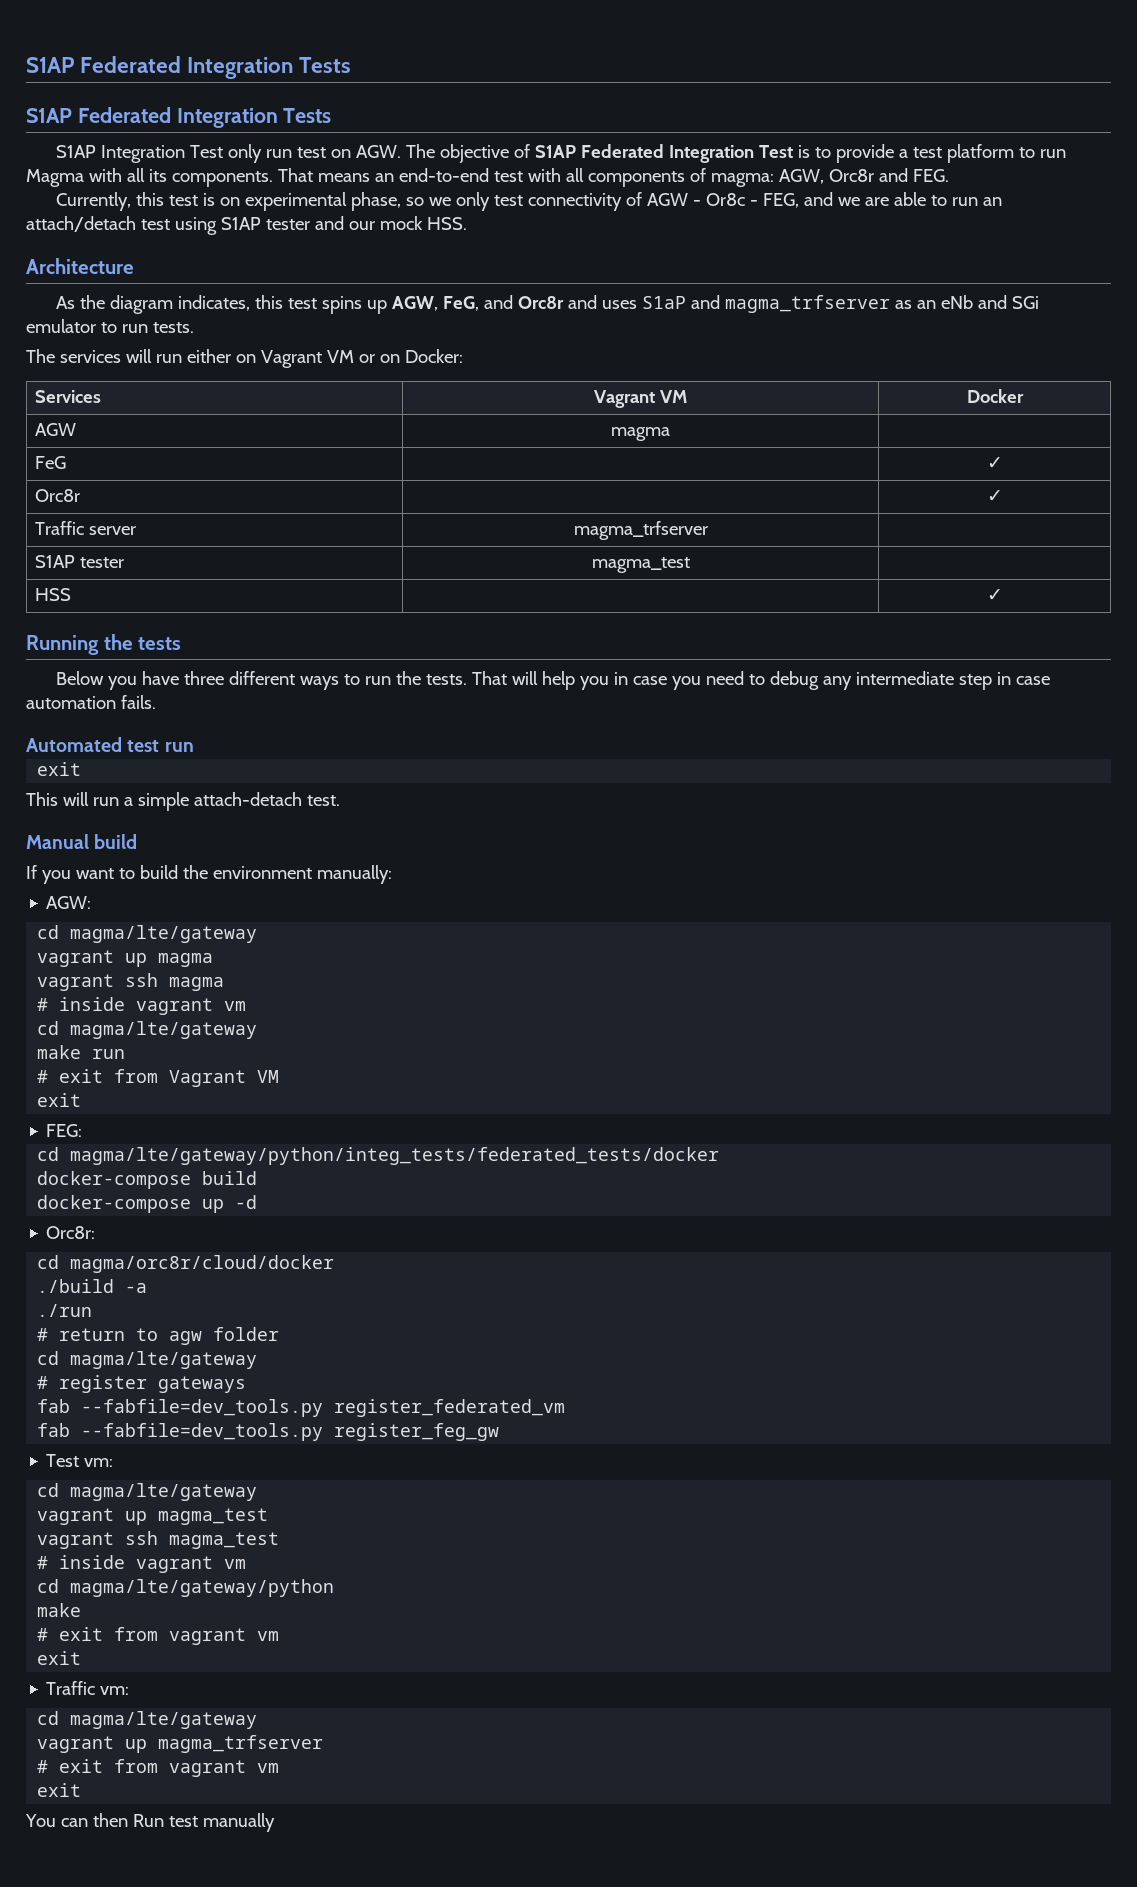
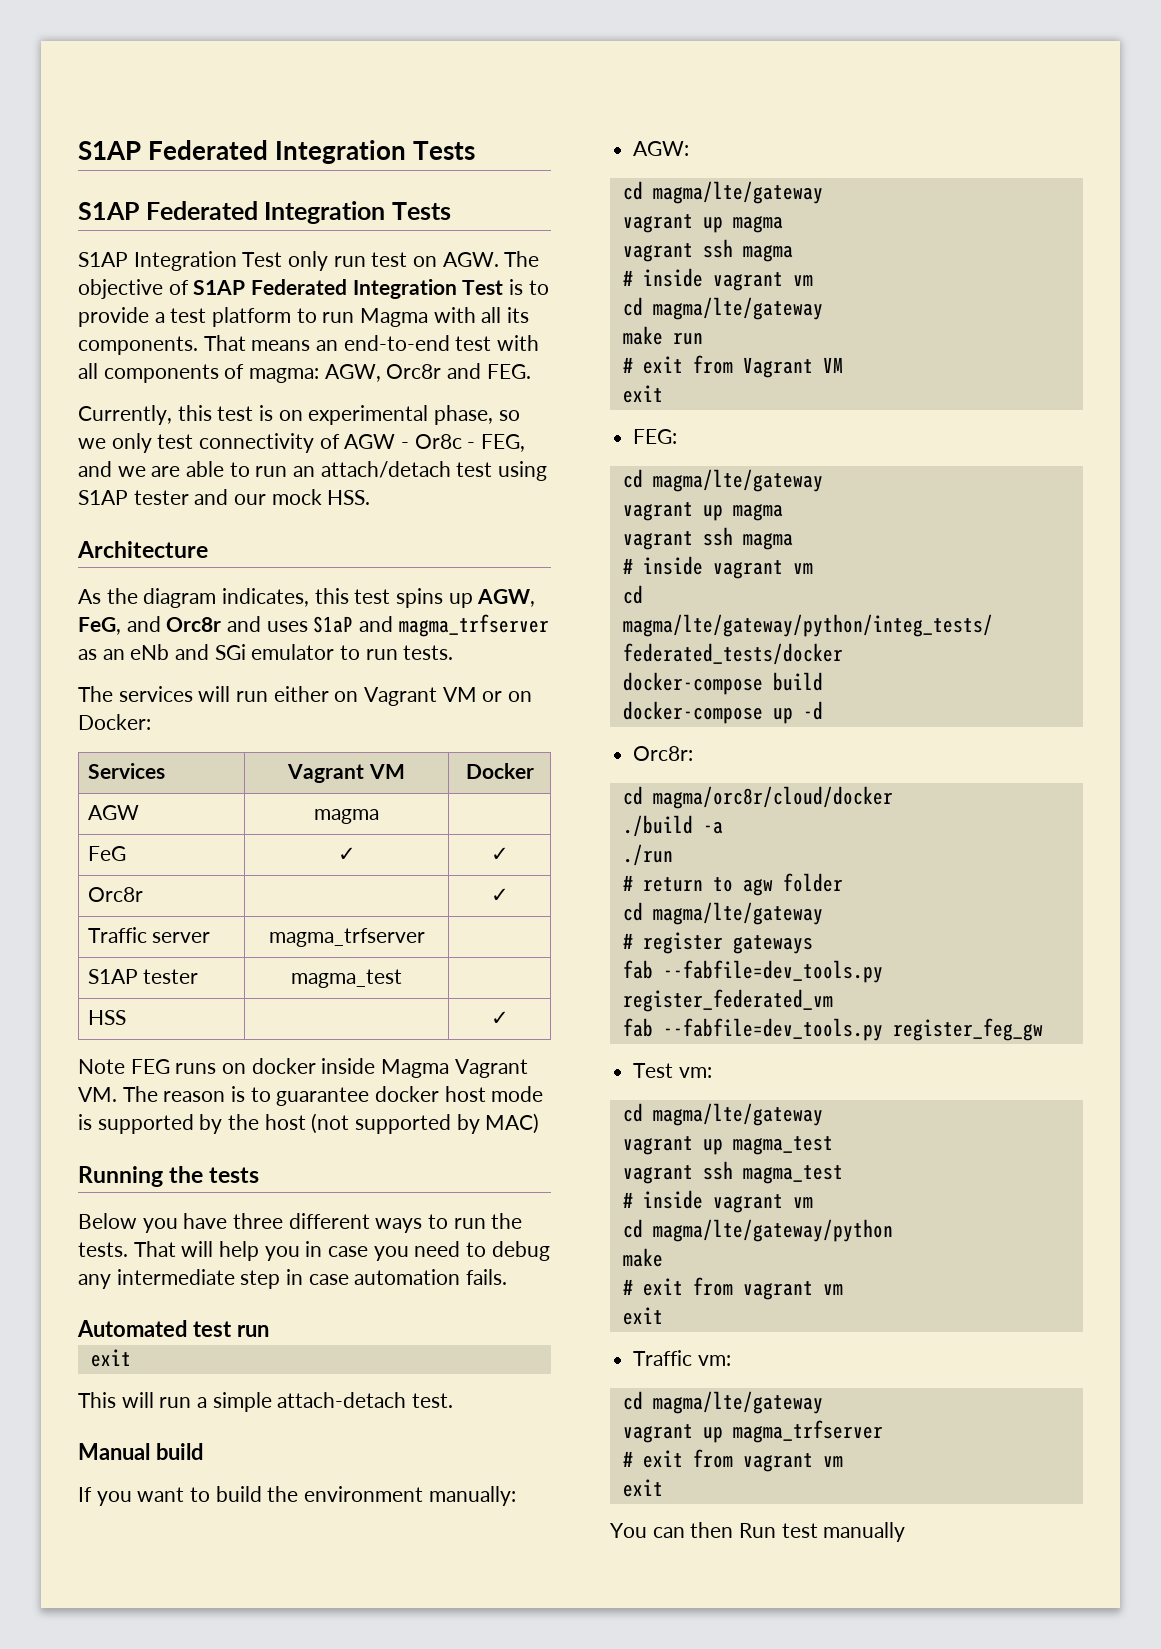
(66, 462) none -> [337,847,356,861] ✓
(1003, 595) none -> [78,1058,528,1078] [78,1086,544,1106] [78,1113,540,1134] // Note FEG runs on docker inside Magma Vagrant VM. The reason is to guarantee docker host mode is supported by the host (not supported by MAC)
(83, 1130) none -> [622,469,823,492] [622,502,783,521] [622,527,793,550] [622,556,813,579] // cd magma/lte/gateway // vagrant up magma // vagrant ssh magma // # inside vagrant vm

